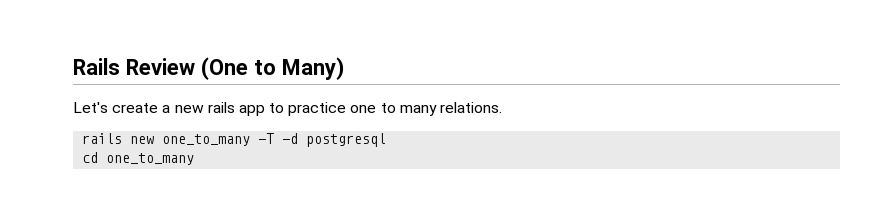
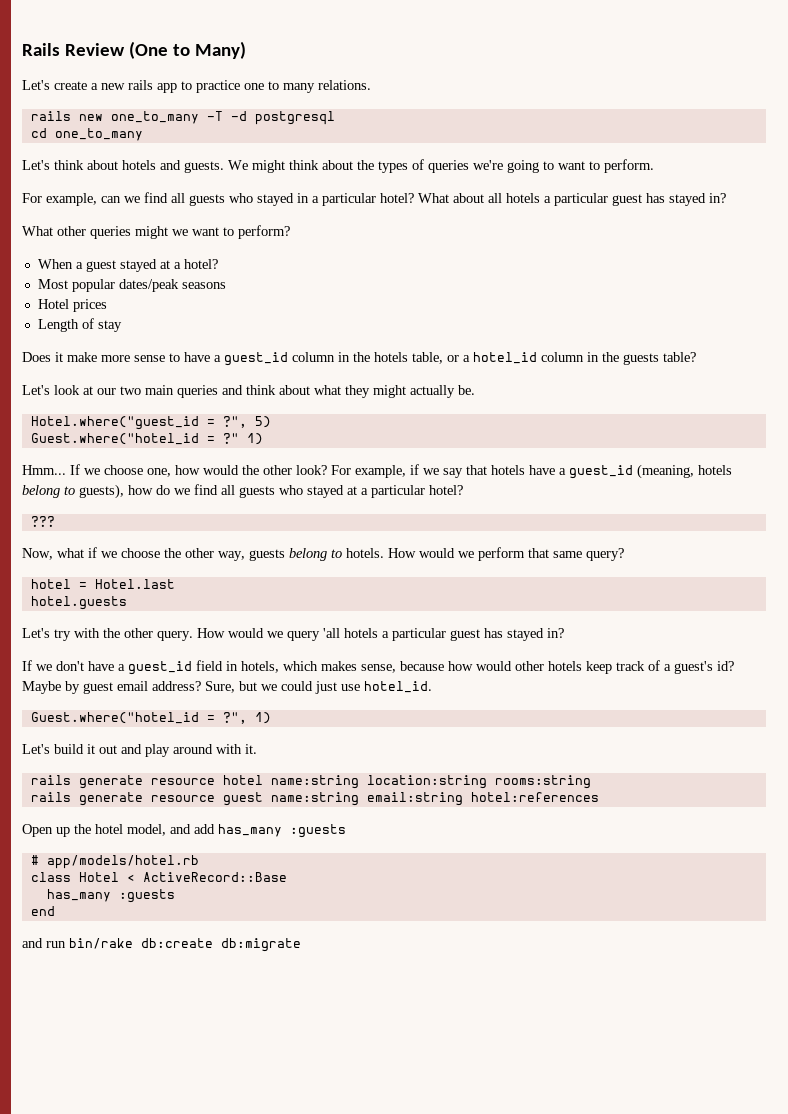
(195, 159) none -> [22,159,654,173] [22,192,726,206] [22,225,290,239] [37,259,218,272] [37,279,226,292] [37,299,107,312] [37,318,122,332] [22,352,696,366] [22,385,475,398] [30,416,271,430] [30,433,263,445] [22,464,732,479] [22,484,463,499] [30,516,55,527] [22,547,624,561] [30,579,175,589] [30,596,127,610] [22,628,564,641] [22,660,734,675] [22,681,432,694] [30,712,271,724] [22,744,257,757] [30,775,591,789] [30,792,599,806] [22,824,346,838] [30,855,199,869] [30,872,287,882] [46,889,175,903] [30,906,55,916] [22,938,301,952] // Let's think about hotels and guests. We might think about the types of queries we're going to want to perform. // For example, can we find all guests who stayed in a particular hotel? What about all hotels a particular guest has stayed in? // What other queries might we want to perform? // When a guest stayed at a hotel? // Most popular dates/peak seasons // Hotel prices // Length of stay // Does it make more sense to have a guest_id column in the hotels table, or a hotel_id column in the guests table? // Let's look at our two main queries and think about what they might actually be. // Hotel.where("guest_id = ?", 5) // Guest.where("hotel_id = ?" 1) // Hmm... If we choose one, how would the other look? For example, if we say that hotels have a guest_id (meaning, hotels belong to guests), how do we find all guests who stayed at a particular hotel? // ??? // Now, what if we choose the other way, guests belong to hotels. How would we perform that same query? // hotel = Hotel.last // hotel.guests // Let's try with the other query. How would we query 'all hotels a particular guest has stayed in? // If we don't have a guest_id field in hotels, which makes sense, because how would other hotels keep track of a guest's id? Maybe by guest email address? Sure, but we could just use hotel_id. // Guest.where("hotel_id = ?", 1) // Let's build it out and play around with it. // rails generate resource hotel name:string location:string rooms:string // rails generate resource guest name:string email:string hotel:references // Open up the hotel model, and add has_many :guests // # app/models/hotel.rb // class Hotel < ActiveRecord::Base // has_many :guests // end // and run bin/rake db:create db:migrate

